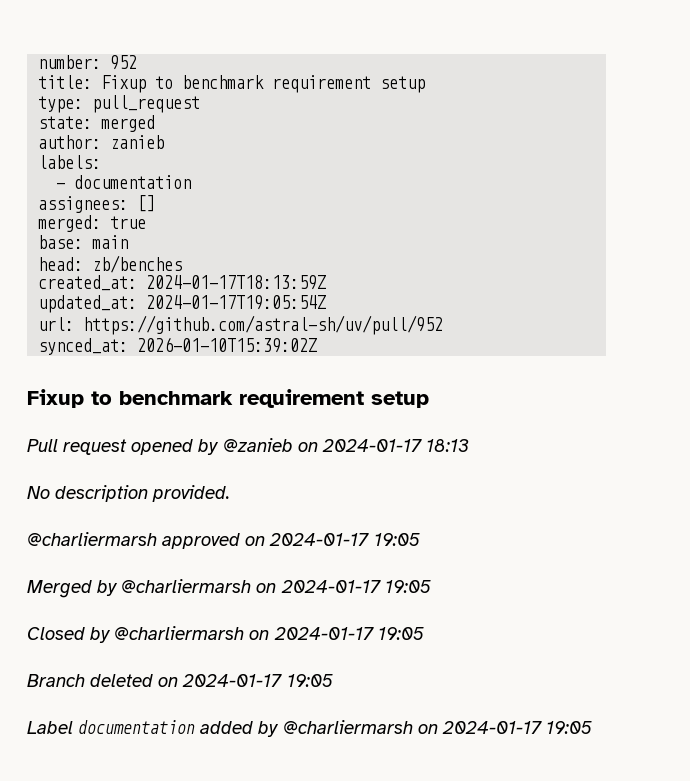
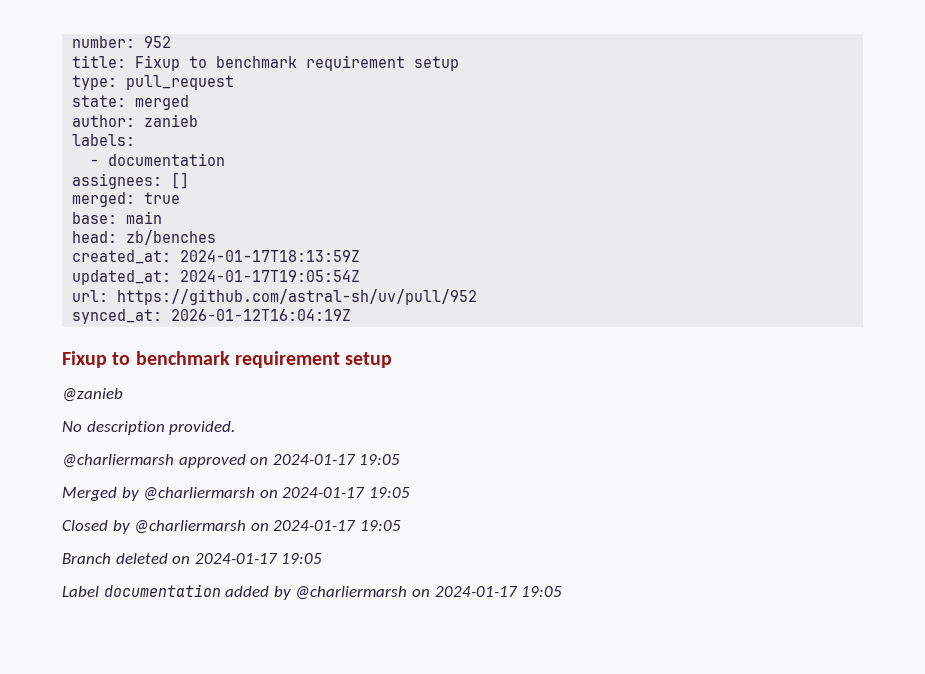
[137,337,318,353] [27,389,429,408] [27,438,469,455] 2026-01-10T15:39:02Z // Fixup to benchmark requirement setup // Pull request opened by @zanieb on 2024-01-17 18:13 -> [171,309,352,321] [62,351,393,368] [62,388,123,402] 2026-01-12T16:04:19Z // Fixup to benchmark requirement setup // @zanieb

